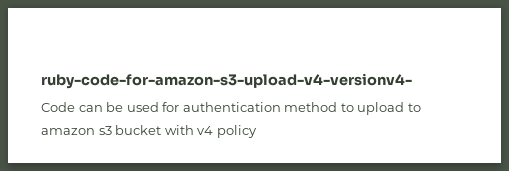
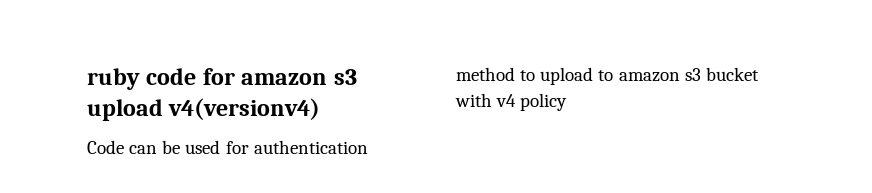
[41,73,412,89] ruby-code-for-amazon-s3-upload-v4-versionv4- -> [87,68,357,90] [87,98,321,121] ruby code for amazon s3 upload v4(versionv4)

